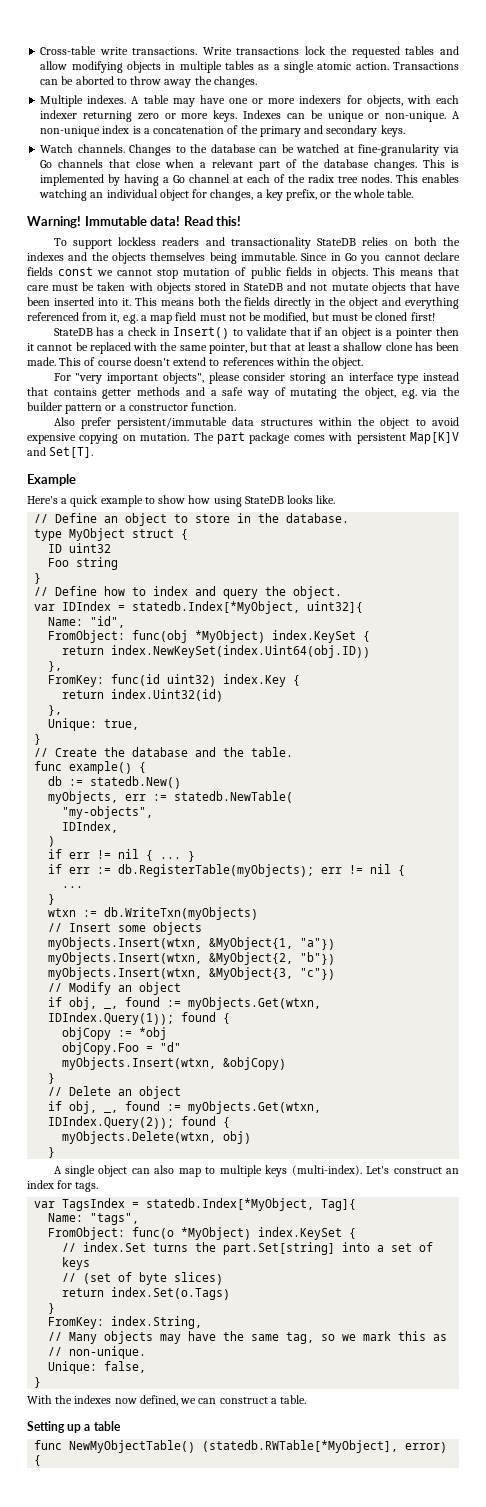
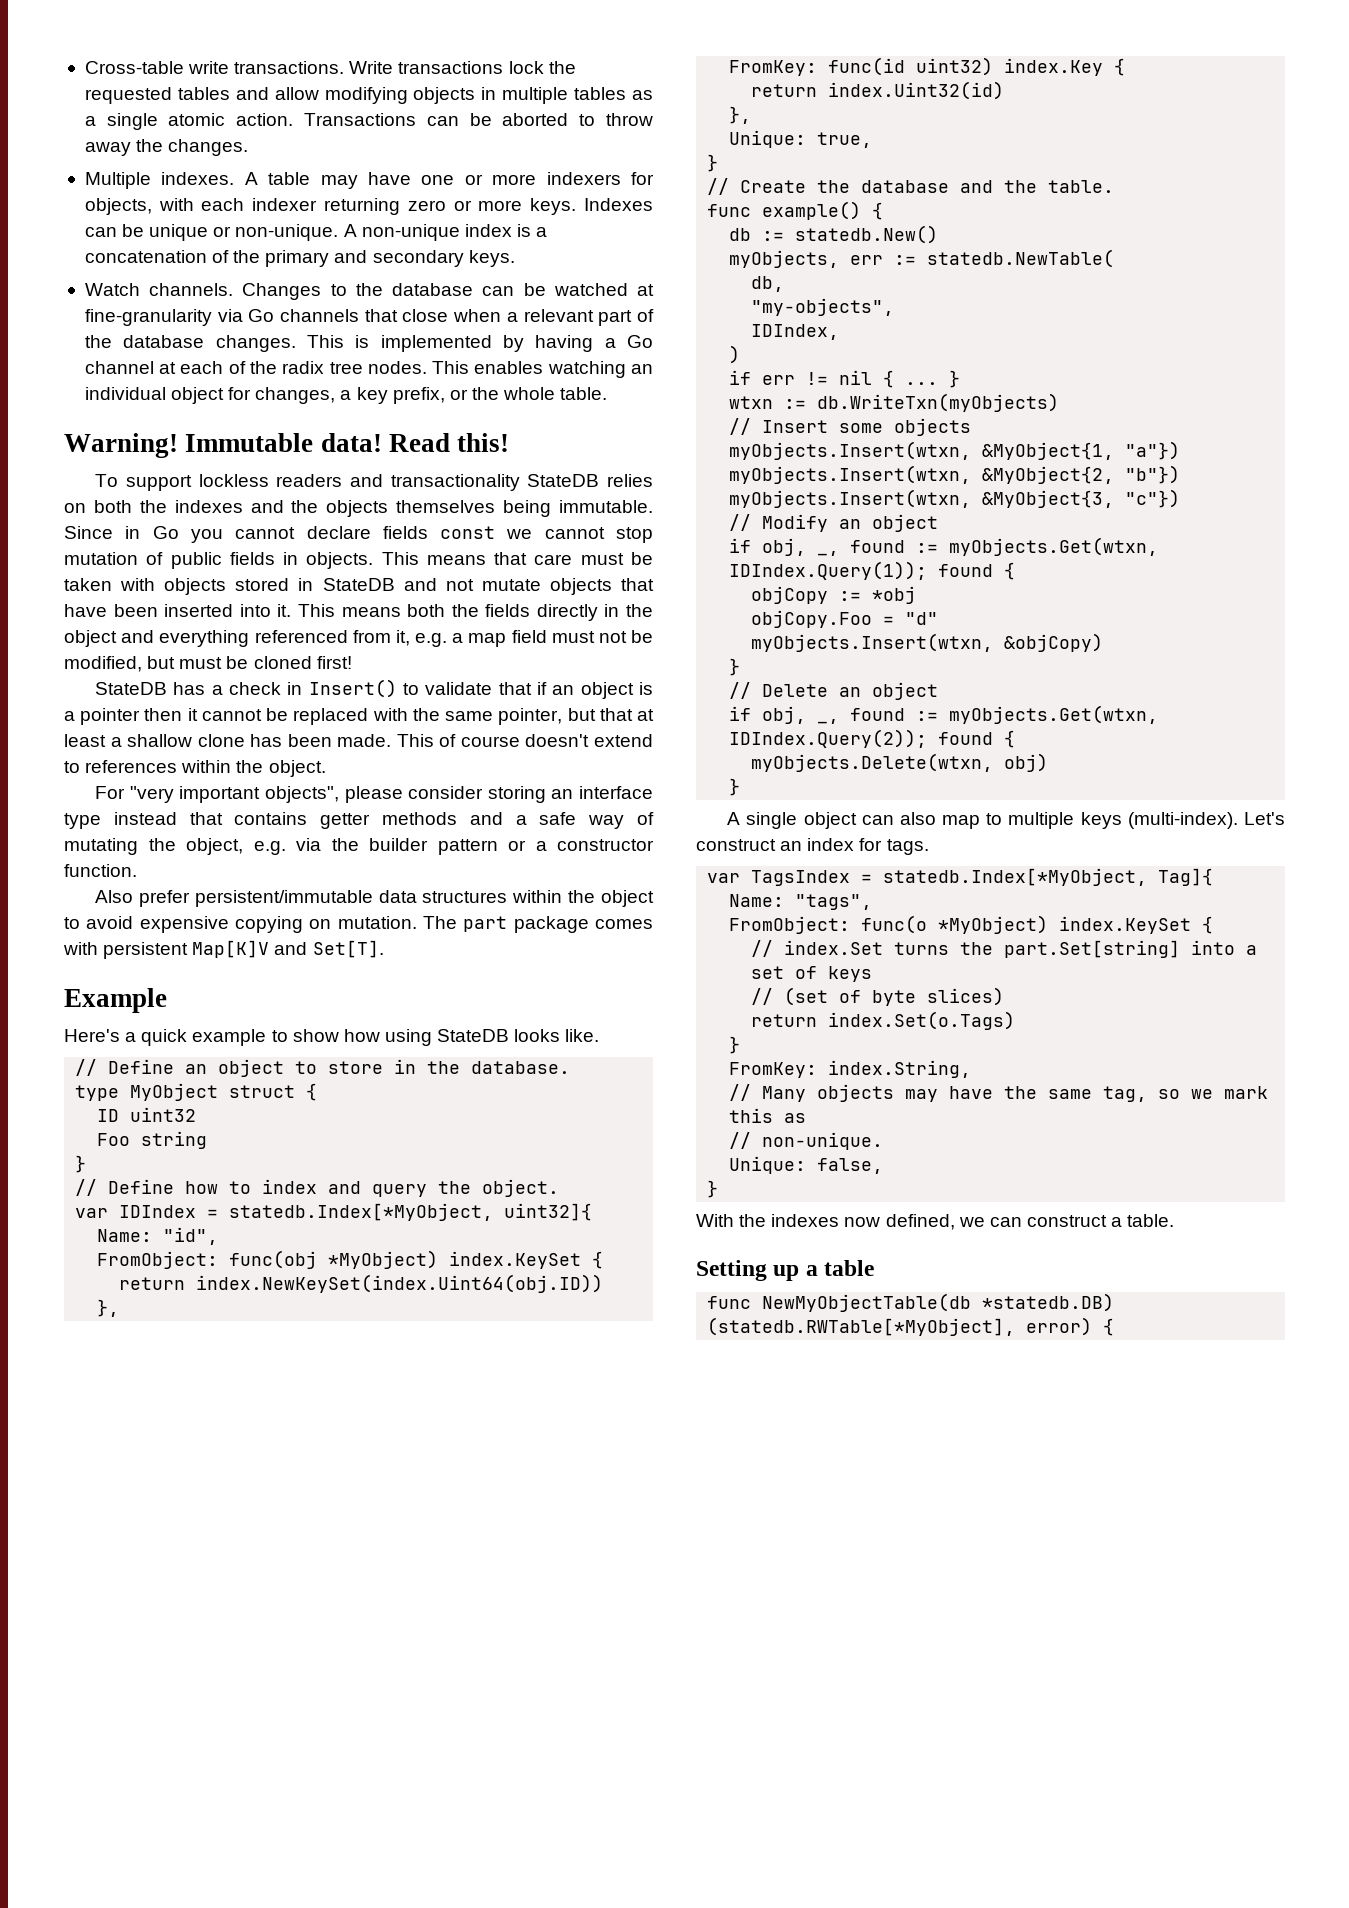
(294, 797) none -> [751,276,785,292] // db,
[48,864,406,877] [62,886,84,888] [48,894,56,905] // if err := db.RegisterTable(myObjects); err != nil { // ... // } -> (961, 379) none
[69,1440,196,1453] NewMyObjectTable() -> [762,1293,1115,1312] NewMyObjectTable(db *statedb.DB)

